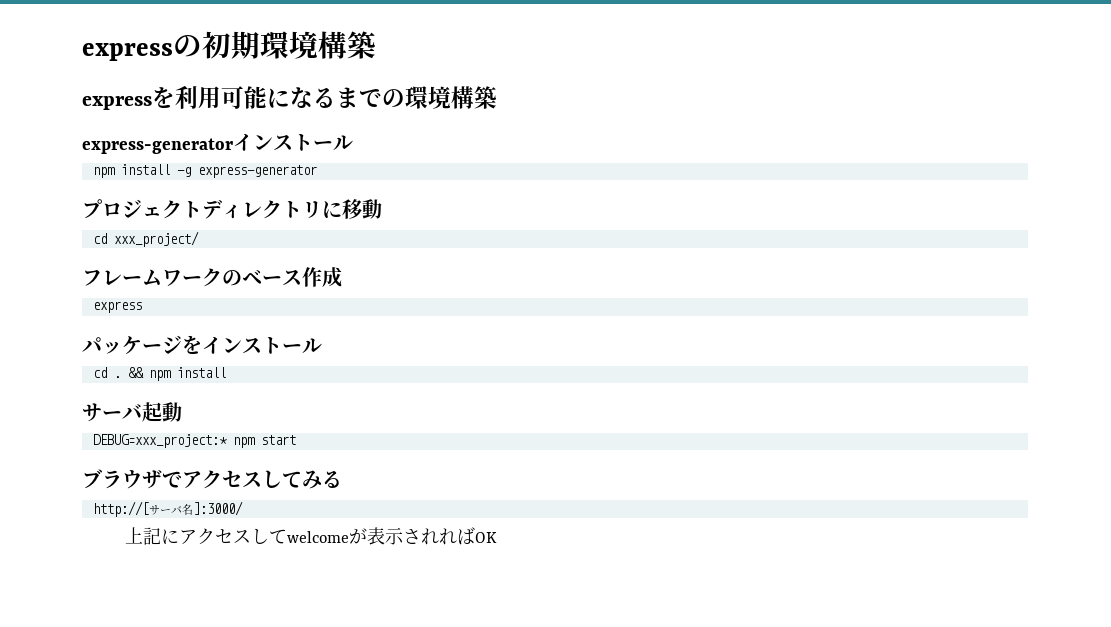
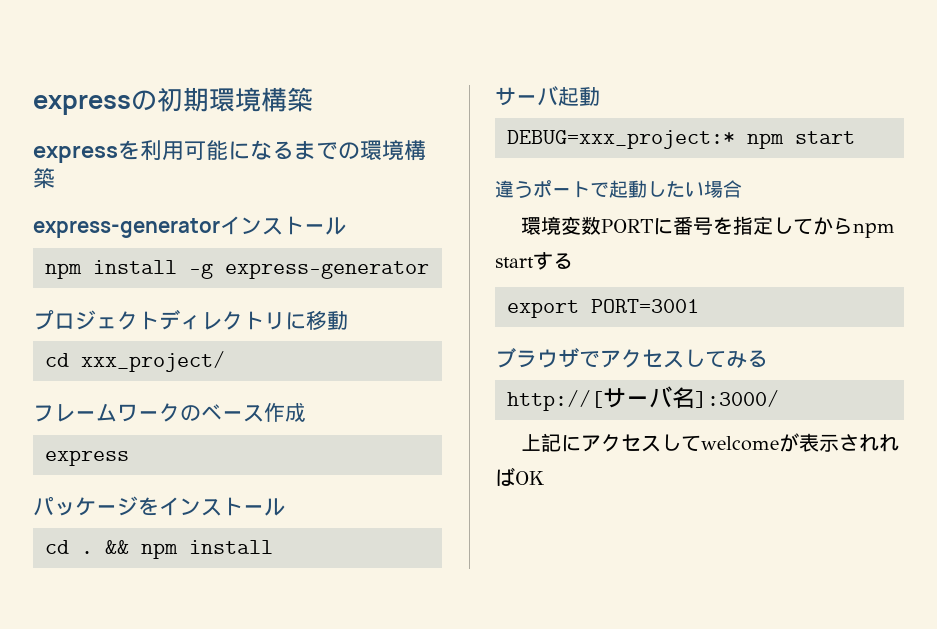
(296, 440) none -> [495,180,742,198] [521,216,896,238] [495,252,573,270] [507,299,699,318] // 違うポートで起動したい場合 // 環境変数PORTに番号を指定してからnpm startする // export PORT=3001

